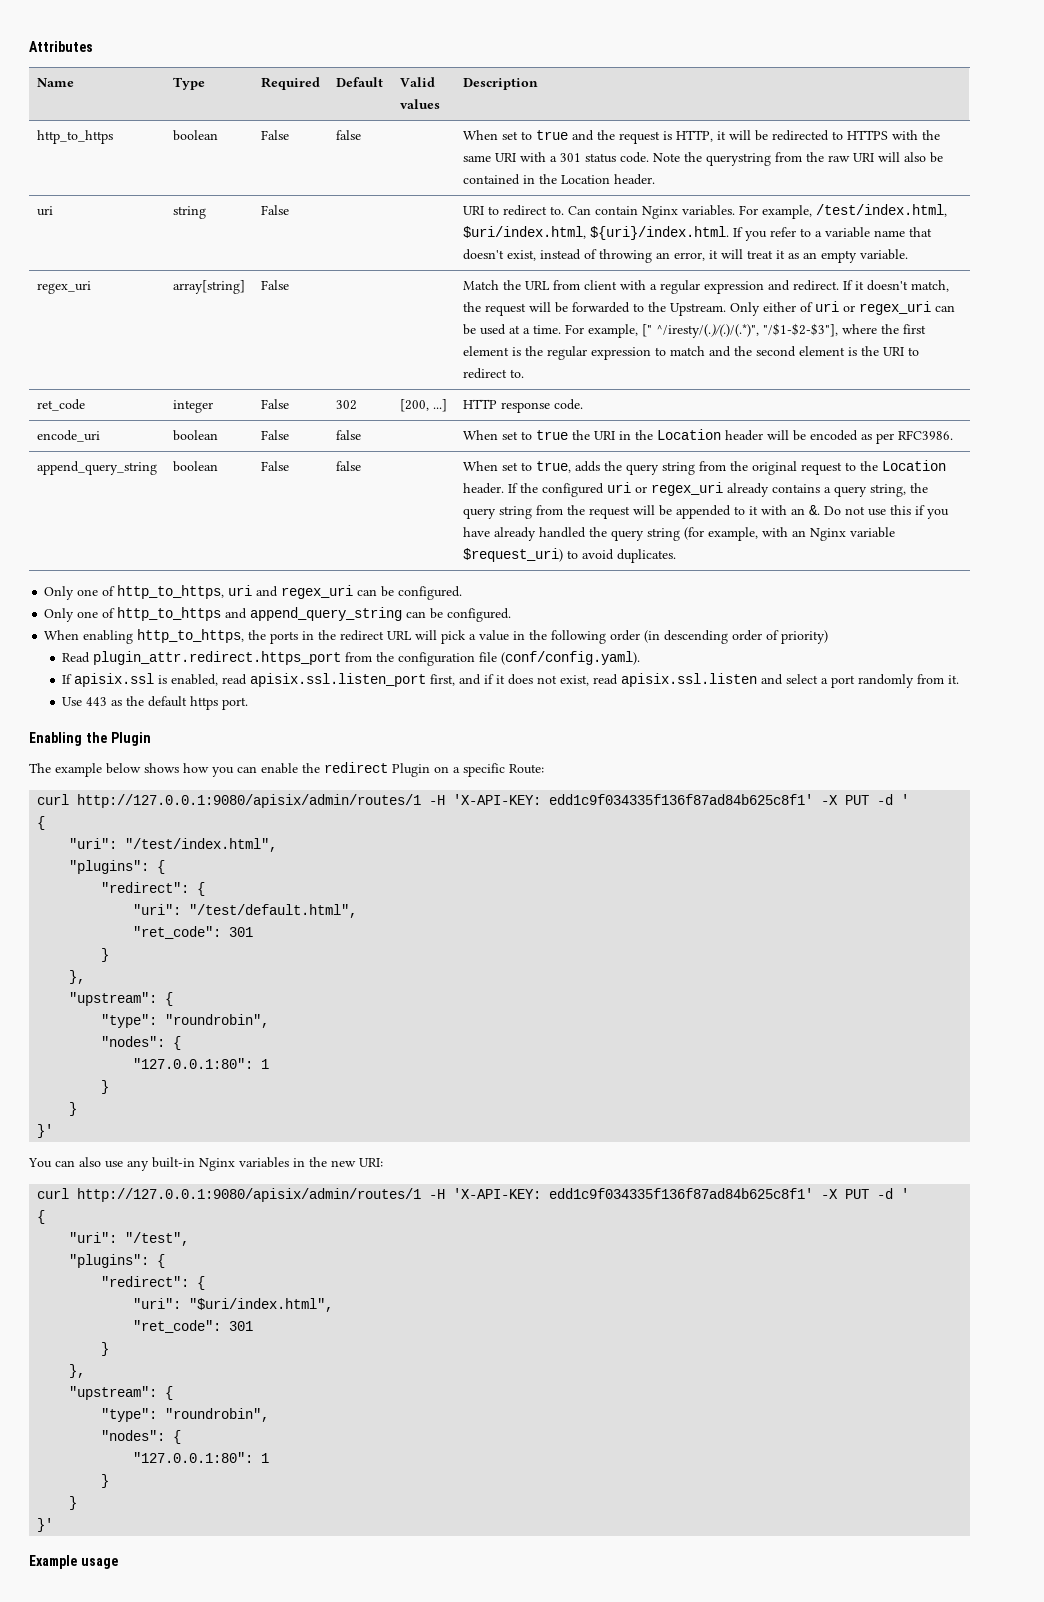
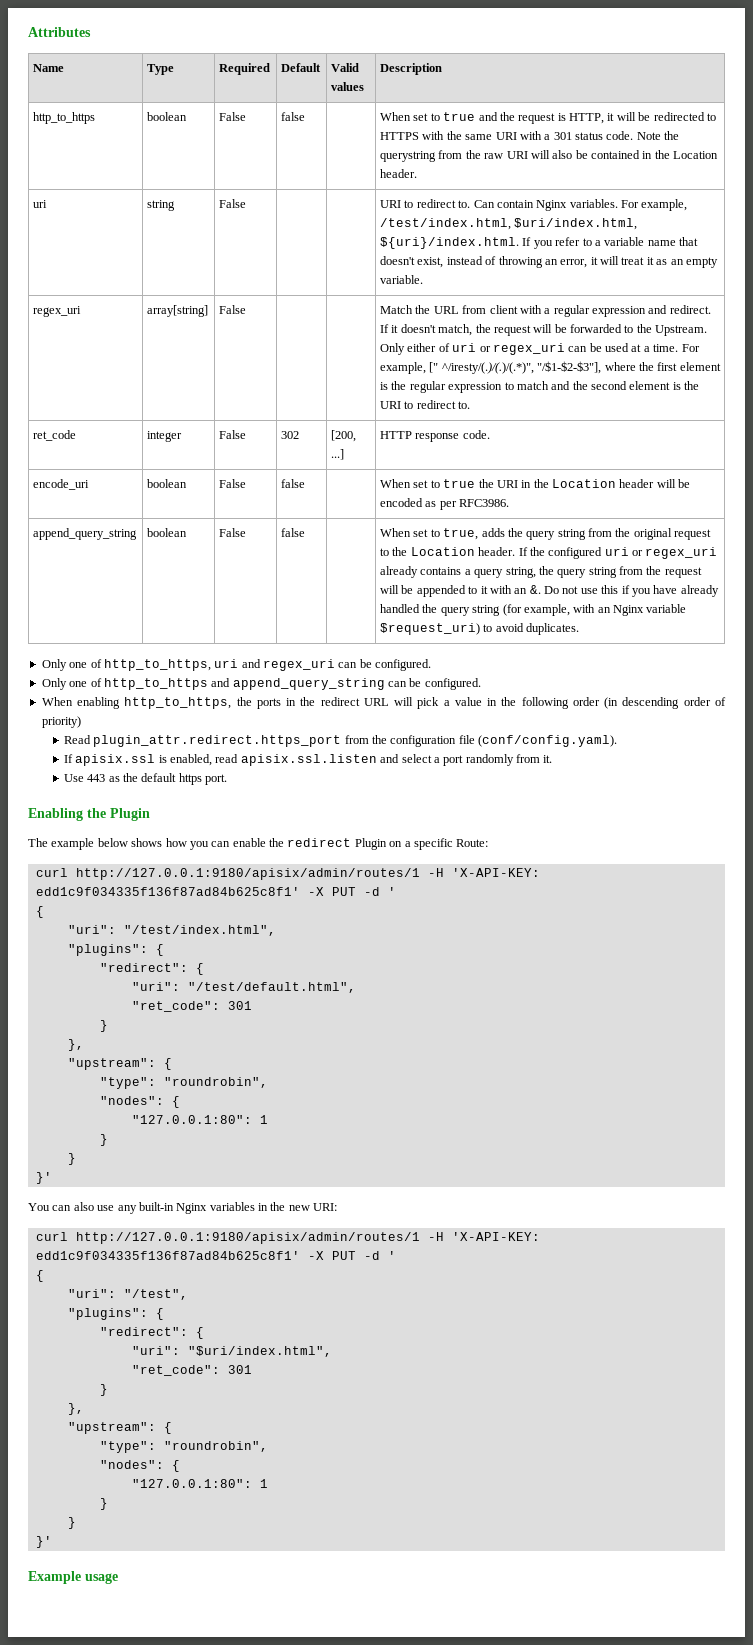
[250,673,619,687] apisix.ssl.listen_port first, and if it does not exist, read -> (239, 758) none
[77,794,422,808] http://127.0.0.1:9080/apisix/admin/routes/1 -> [75,868,420,880] http://127.0.0.1:9180/apisix/admin/routes/1
[77,1188,422,1202] http://127.0.0.1:9080/apisix/admin/routes/1 -> [75,1232,420,1244] http://127.0.0.1:9180/apisix/admin/routes/1

